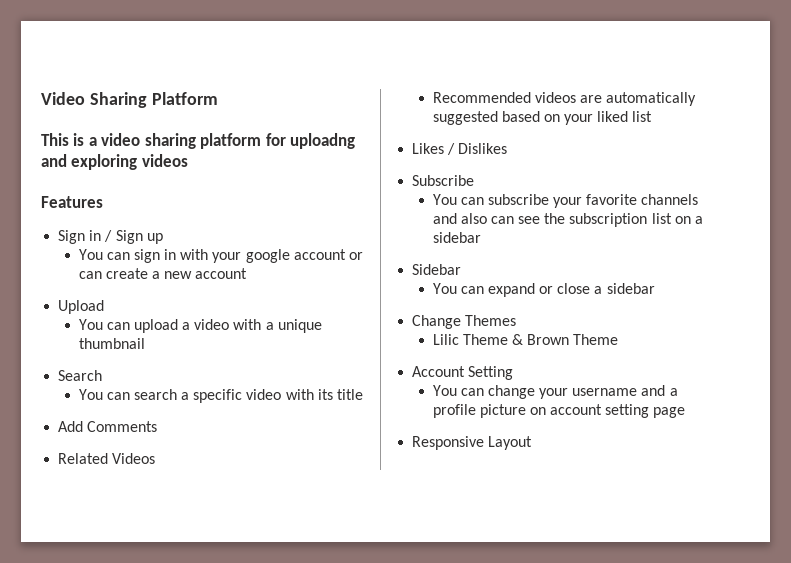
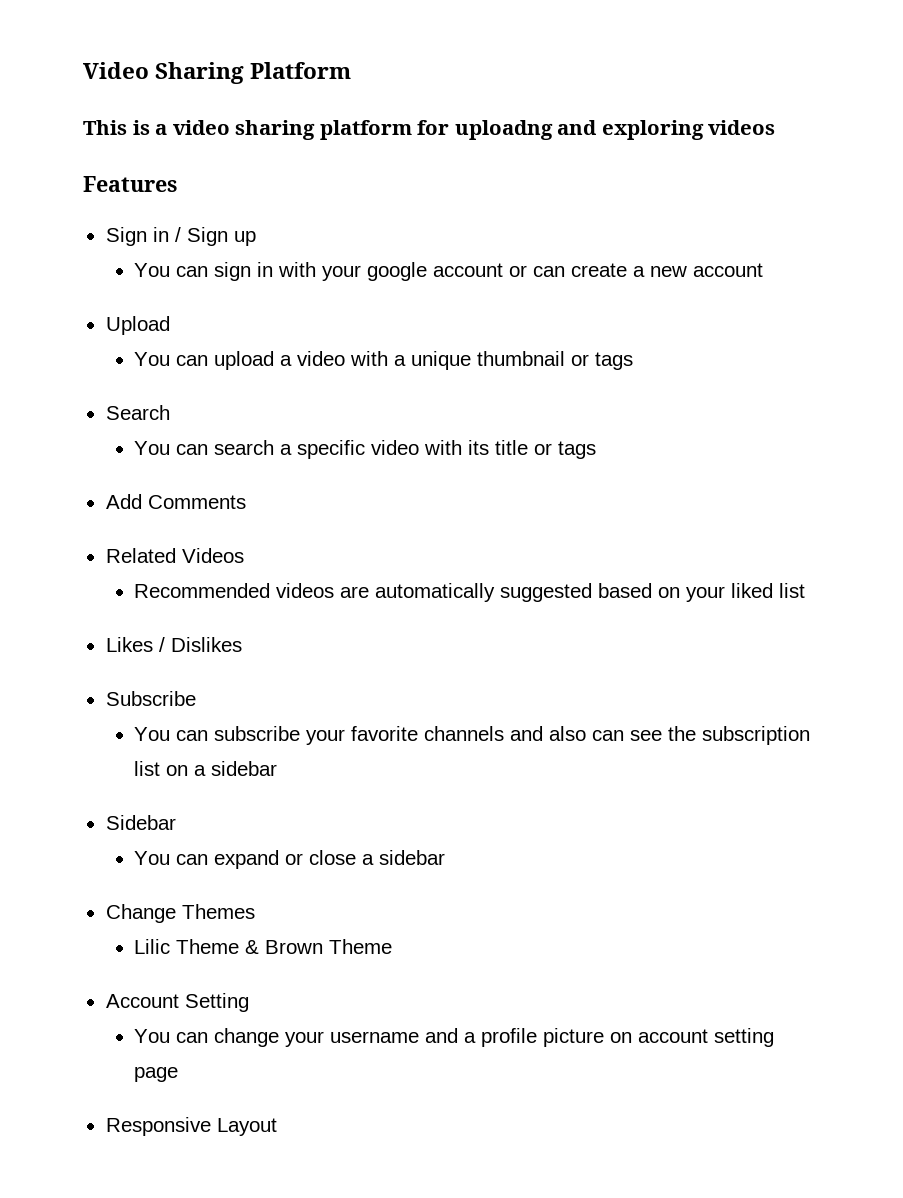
(145, 343) none -> [571,352,634,370] or tags
(364, 394) none -> [534,441,597,459] or tags

